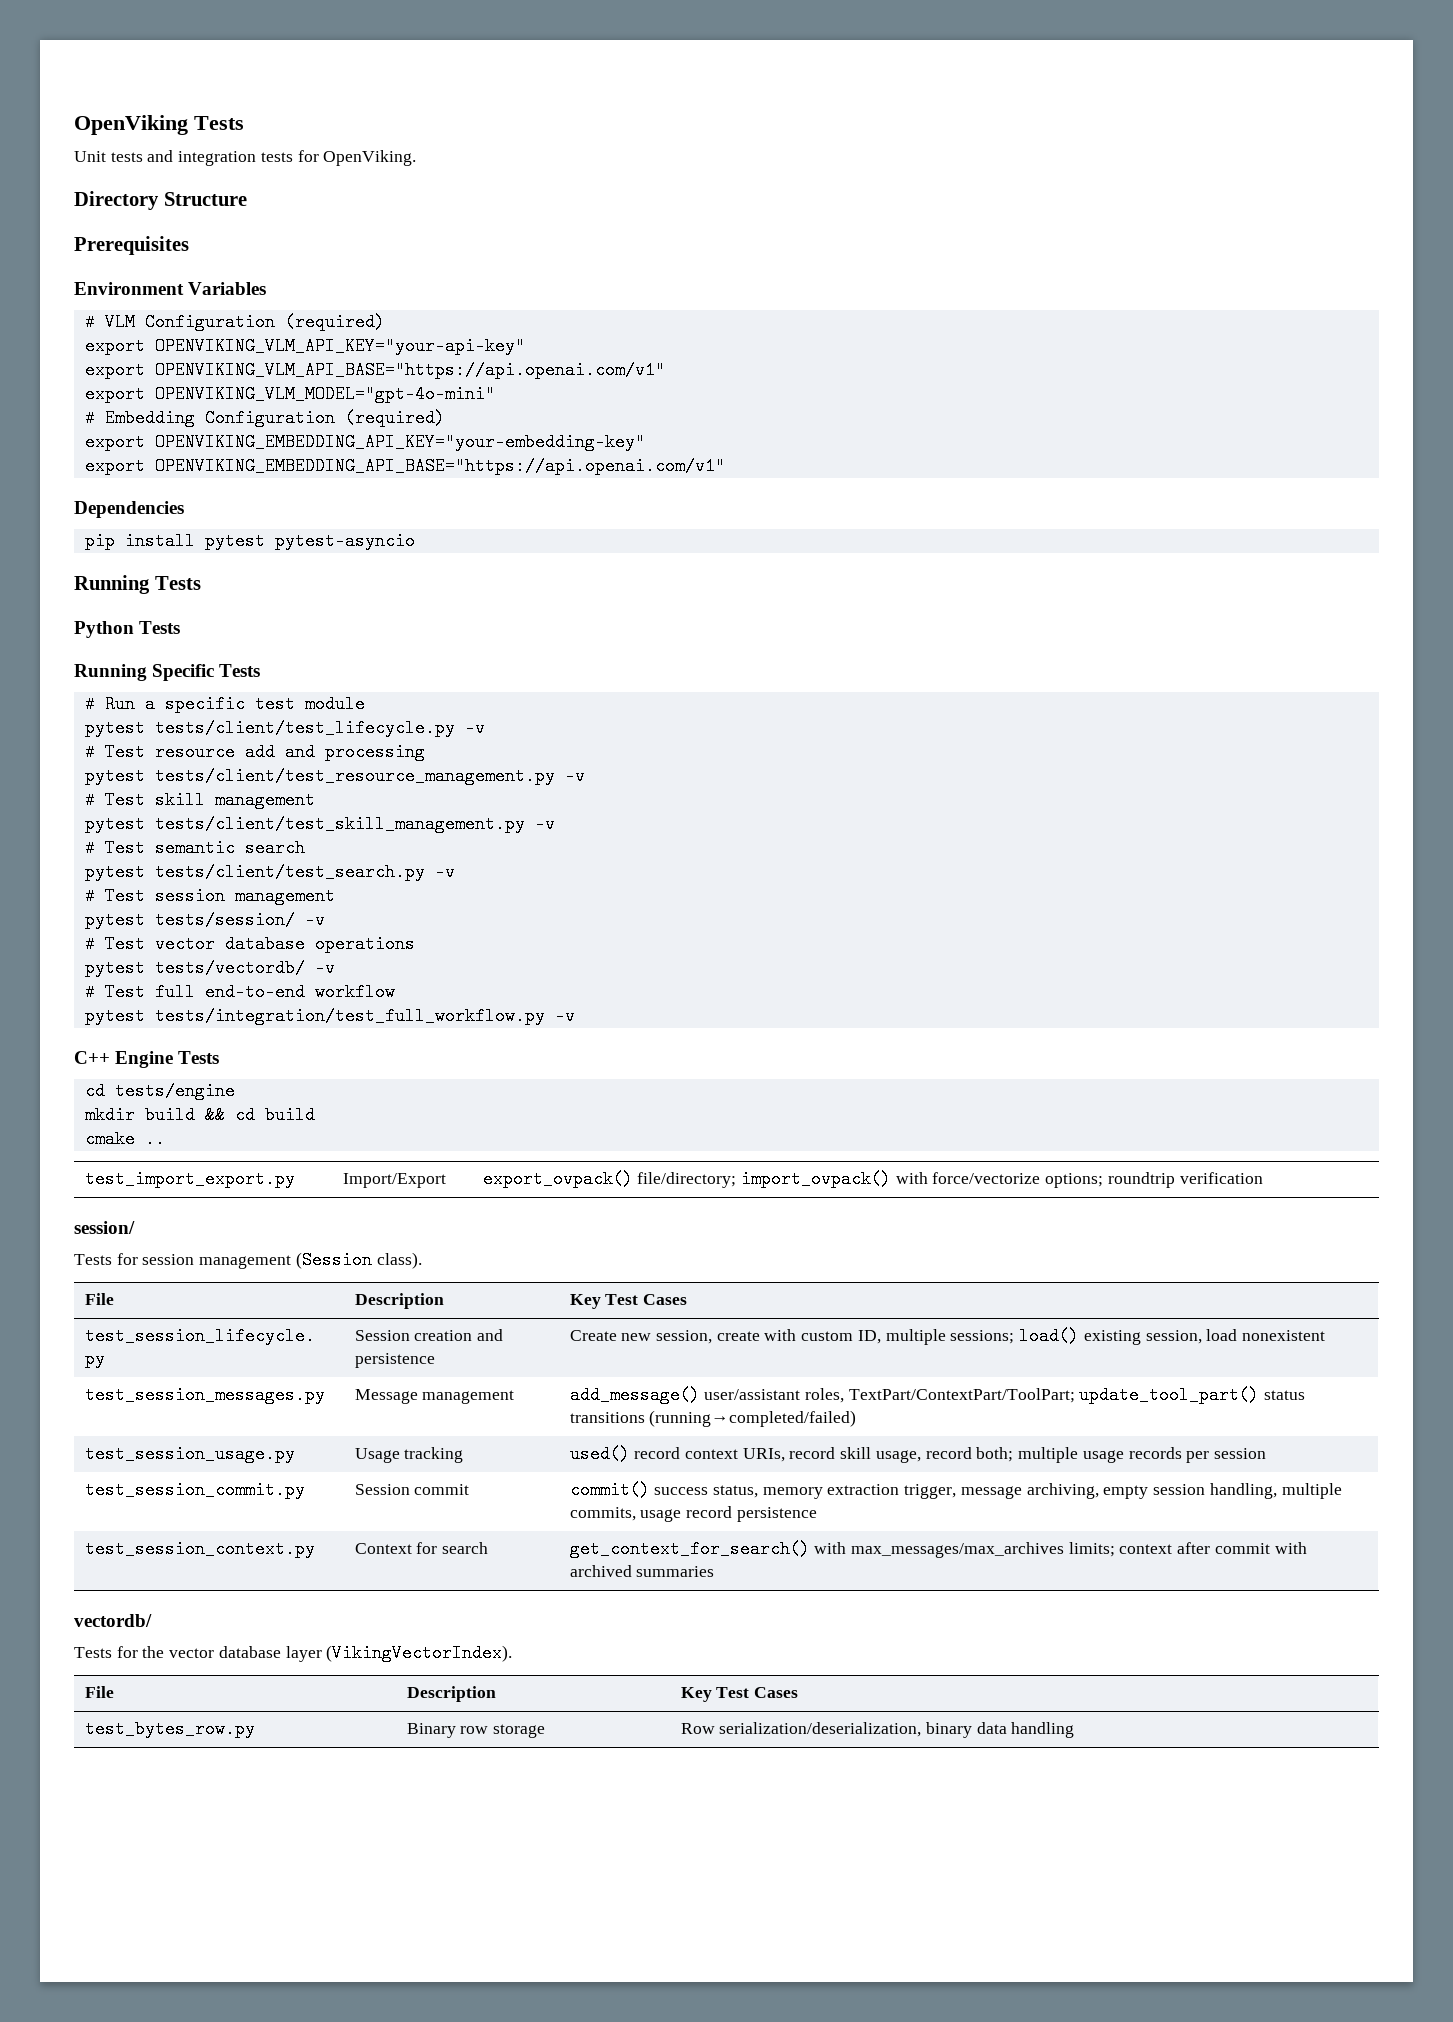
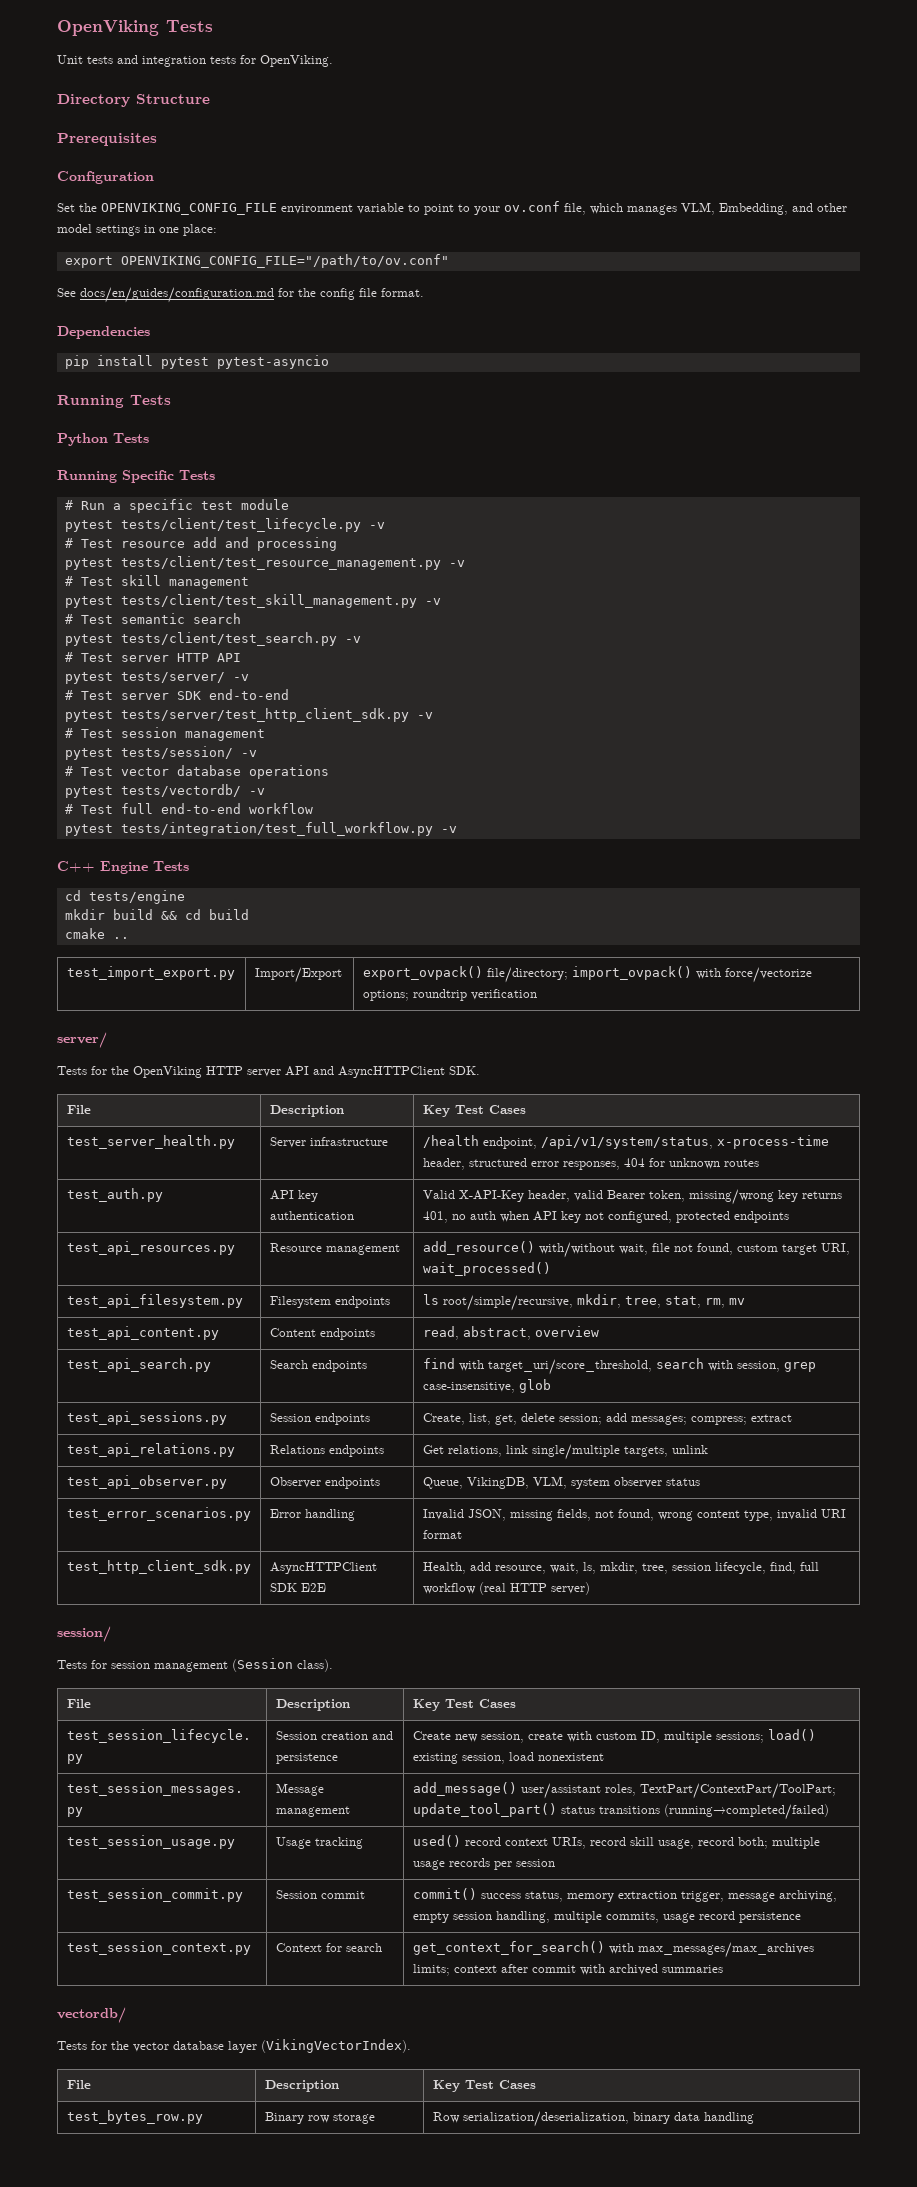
[74,282,267,295] [84,313,385,331] [84,337,525,355] [84,361,665,379] [84,385,495,403] [84,409,445,427] [84,433,645,451] [84,457,725,475] Environment Variables // # VLM Configuration (required) // export OPENVIKING_VLM_API_KEY="your-api-key" // export OPENVIKING_VLM_API_BASE="https://api.openai.com/v1" // export OPENVIKING_VLM_MODEL="gpt-4o-mini" // # Embedding Configuration (required) // export OPENVIKING_EMBEDDING_API_KEY="your-embedding-key" // export OPENVIKING_EMBEDDING_API_BASE="https://api.openai.com/v1" -> [57,171,154,184] [57,201,847,215] [57,224,217,236] [64,254,449,268] [57,287,424,303] Configuration // Set the OPENVIKING_CONFIG_FILE environment variable to point to your ov.conf file, which manages VLM, Embedding, and other model settings in one place: // export OPENVIKING_CONFIG_FILE="/path/to/ov.conf" // See docs/en/guides/configuration.md for the config file format.
(455, 872) none -> [64,652,241,662] [64,672,249,684] [64,689,289,700] [64,708,433,722] // # Test server HTTP API // pytest tests/server/ -v // # Test server SDK end-to-end // pytest tests/server/test_http_client_sdk.py -v
(1263, 1178) none -> [57,1032,107,1048] [57,1066,480,1078] [66,1105,91,1114] [269,1105,344,1117] [422,1105,526,1117] [66,1135,235,1149] [269,1137,388,1148] [422,1135,829,1149] [422,1158,759,1170] [66,1188,163,1202] [269,1190,318,1202] [269,1211,354,1220] [422,1189,842,1205] [422,1211,789,1223] [66,1241,235,1255] [269,1243,400,1255] [422,1241,850,1258] [422,1262,551,1276] [66,1294,243,1308] [269,1296,390,1308] [422,1294,745,1311] [66,1326,219,1340] [269,1328,375,1340] [422,1326,599,1340] [66,1358,211,1372] [269,1360,367,1372] [422,1358,816,1375] [422,1379,551,1393] [66,1411,227,1425] [269,1413,370,1425] [422,1413,792,1425] [66,1443,235,1457] [269,1445,384,1457] [422,1444,708,1460] [66,1475,227,1489] [269,1477,380,1489] [422,1476,700,1489] [66,1507,251,1521] [269,1509,355,1521] [422,1509,846,1521] [422,1530,462,1539] [66,1560,251,1574] [269,1562,377,1574] [269,1583,326,1592] [422,1562,819,1574] [422,1582,590,1595] // server/ // Tests for the OpenViking HTTP server API and AsyncHTTPClient SDK. // File | Description | Key Test Cases // test_server_health.py | Server infrastructure | /health endpoint, /api/v1/system/status, x-process-time header, structured error responses, 404 for unknown routes // test_auth.py | API key authentication | Valid X-API-Key header, valid Bearer token, missing/wrong key returns 401, no auth when API key not configured, protected endpoints // test_api_resources.py | Resource management | add_resource() with/without wait, file not found, custom target URI, wait_processed() // test_api_filesystem.py | Filesystem endpoints | ls root/simple/recursive, mkdir, tree, stat, rm, mv // test_api_content.py | Content endpoints | read, abstract, overview // test_api_search.py | Search endpoints | find with target_uri/score_threshold, search with session, grep case-insensitive, glob // test_api_sessions.py | Session endpoints | Create, list, get, delete session; add messages; compress; extract // test_api_relations.py | Relations endpoints | Get relations, link single/multiple targets, unlink // test_api_observer.py | Observer endpoints | Queue, VikingDB, VLM, system observer status // test_error_scenarios.py | Error handling | Invalid JSON, missing fields, not found, wrong content type, invalid URI format // test_http_client_sdk.py | AsyncHTTPClient SDK E2E | Health, add resource, wait, ls, mkdir, tree, session lifecycle, find, full workflow (real HTTP server)

